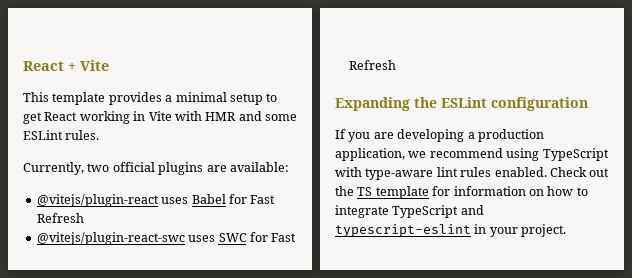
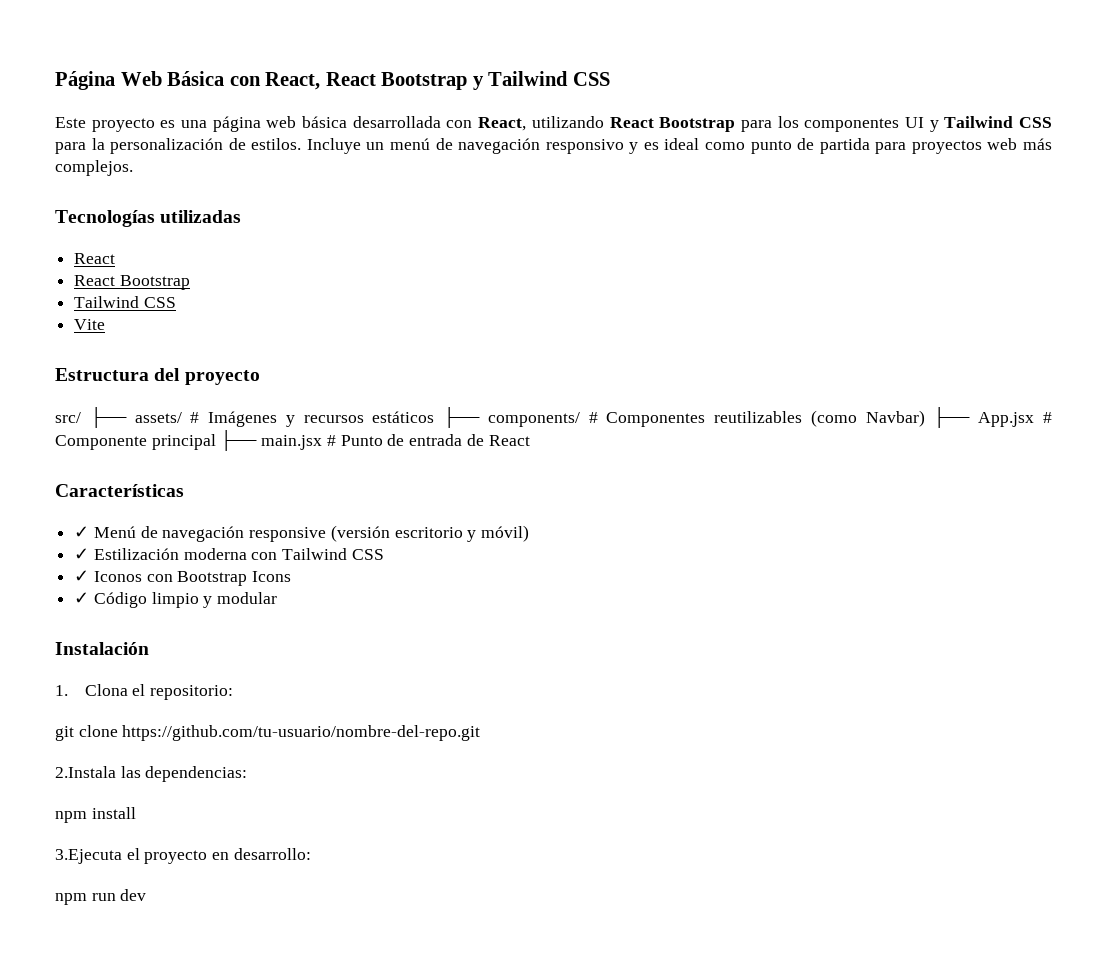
[23,60,109,71] [23,92,278,105] [23,111,297,124] [23,130,100,140] [23,162,289,175] [36,194,276,207] [36,213,84,223] [36,232,297,245] [348,60,396,70] [335,97,588,111] [335,129,544,142] [335,148,609,161] [335,167,610,180] [335,186,588,199] [335,205,484,218] [335,224,567,237] React + Vite // This template provides a minimal setup to get React working in Vite with HMR and some ESLint rules. // Currently, two official plugins are available: // @vitejs/plugin-react uses Babel for Fast Refresh // @vitejs/plugin-react-swc uses SWC for Fast Refresh // Expanding the ESLint configuration // If you are developing a production application, we recommend using TypeScript with type-aware lint rules enabled. Check out the TS template for information on how to integrate TypeScript and typescript-eslint in your project. -> [55,71,610,90] [55,116,1053,132] [55,138,1052,154] [55,160,133,176] [55,210,242,227] [74,253,116,264] [74,275,190,290] [74,296,176,308] [74,319,106,330] [55,368,260,385] [55,407,1052,428] [55,430,530,451] [55,484,184,497] [74,525,530,542] [74,548,384,560] [74,570,292,586] [74,592,278,608] [55,642,149,655] [55,684,234,700] [55,725,481,741] [55,766,248,782] [55,807,136,823] [55,848,311,864] [55,889,147,905] Página Web Básica con React, React Bootstrap y Tailwind CSS // Este proyecto es una página web básica desarrollada con React, utilizando React Bootstrap para los componentes UI y Tailwind CSS para la personalización de estilos. Incluye un menú de navegación responsivo y es ideal como punto de partida para proyectos web más complejos. // Tecnologías utilizadas // React // React Bootstrap // Tailwind CSS // Vite // Estructura del proyecto // src/ ├── assets/ # Imágenes y recursos estáticos ├── components/ # Componentes reutilizables (como Navbar) ├── App.jsx # Componente principal ├── main.jsx # Punto de entrada de React // Características // ✓ Menú de navegación responsive (versión escritorio y móvil) // ✓ Estilización moderna con Tailwind CSS // ✓ Iconos con Bootstrap Icons // ✓ Código limpio y modular // Instalación // 1. Clona el repositorio: // git clone https://github.com/tu-usuario/nombre-del-repo.git // 2.Instala las dependencias: // npm install // 3.Ejecuta el proyecto en desarrollo: // npm run dev

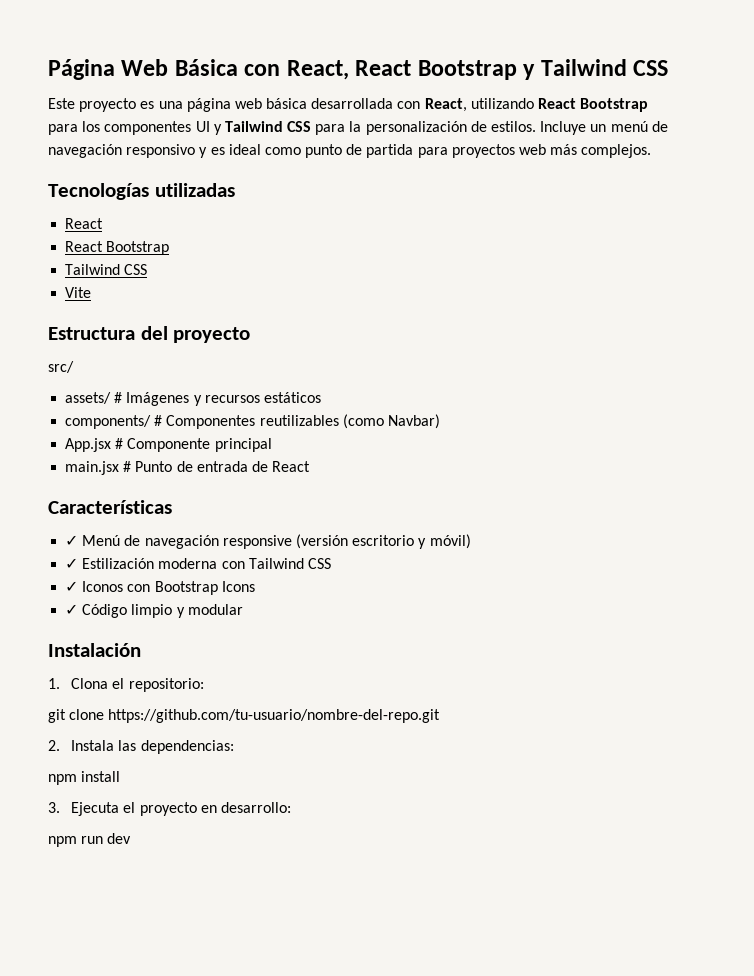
[89,407,127,428] ├── -> (74, 367) //
[443,407,481,428] ├── -> (321, 397) //
[933,407,971,428] ├── -> (440, 421) //
[220,430,258,451] ├── -> (272, 445) //
[55,766,116,778] 2.Instala -> [48,740,115,751] 2. Instala
[55,849,122,864] 3.Ejecuta -> [48,802,120,816] 3. Ejecuta

